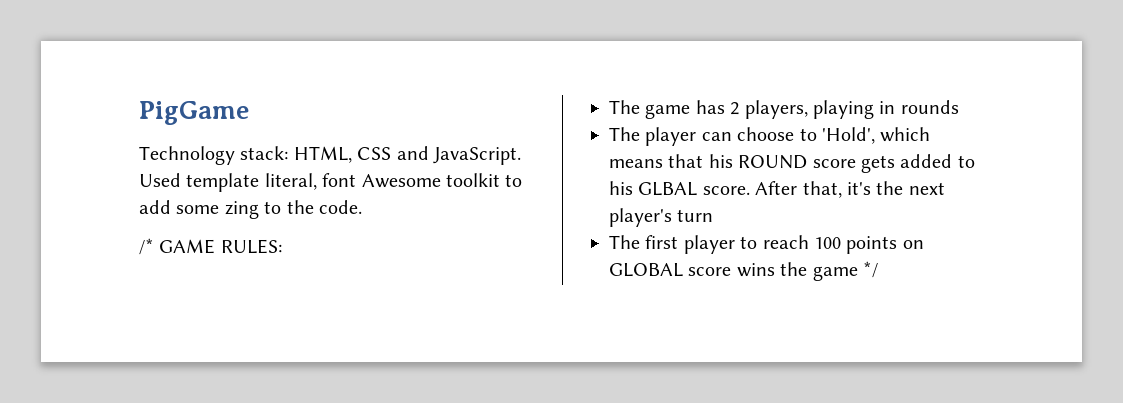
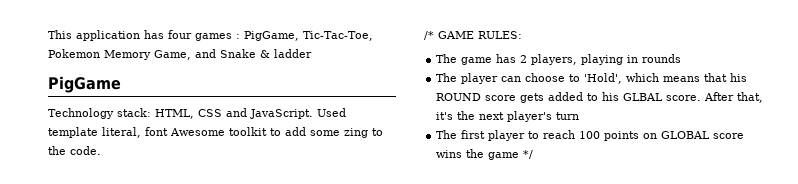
(139, 113) none -> [48,30,373,41] [48,49,312,60] This application has four games : PigGame, Tic-Tac-Toe, Pokemon Memory Game, and Snake & ladder //

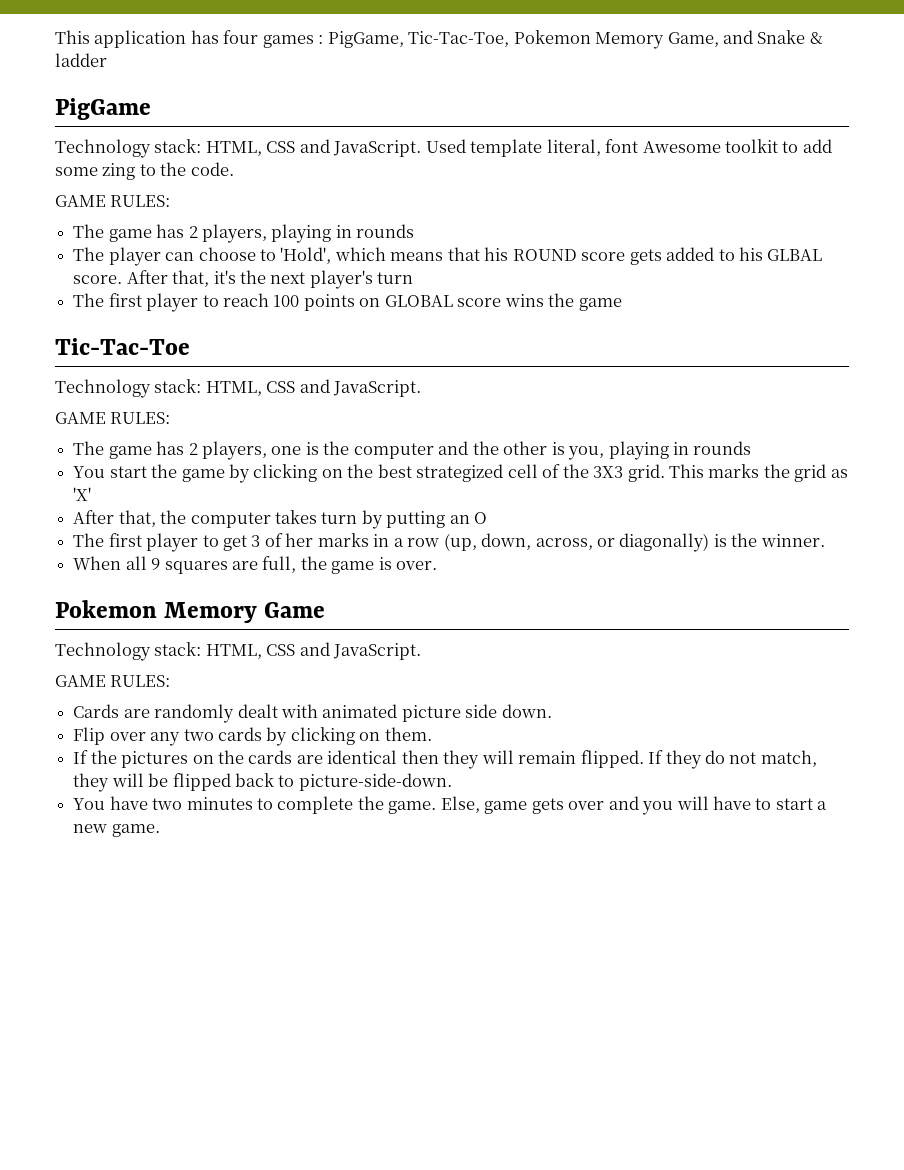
[424,31,434,40] /* -> (234, 169) none
[523,150,534,159] */ -> [55,338,190,355] [55,379,422,398] [55,412,171,424] [73,441,752,460] [73,464,848,483] [73,487,92,501] [73,510,488,529] [73,533,825,552] [73,556,438,574] [55,600,326,623] [55,642,422,661] [55,675,171,687] [73,704,552,723] [73,727,432,746] [73,750,817,769] [73,773,452,792] [73,796,828,815] [73,824,160,837] // Tic-Tac-Toe // Technology stack: HTML, CSS and JavaScript. // GAME RULES: // The game has 2 players, one is the computer and the other is you, playing in rounds // You start the game by clicking on the best strategized cell of the 3X3 grid. This marks the grid as 'X' // After that, the computer takes turn by putting an O // The first player to get 3 of her marks in a row (up, down, across, or diagonally) is the winner. // When all 9 squares are full, the game is over. // Pokemon Memory Game // Technology stack: HTML, CSS and JavaScript. // GAME RULES: // Cards are randomly dealt with animated picture side down. // Flip over any two cards by clicking on them. // If the pictures on the cards are identical then they will remain flipped. If they do not match, they will be flipped back to picture-side-down. // You have two minutes to complete the game. Else, game gets over and you will have to start a new game.

